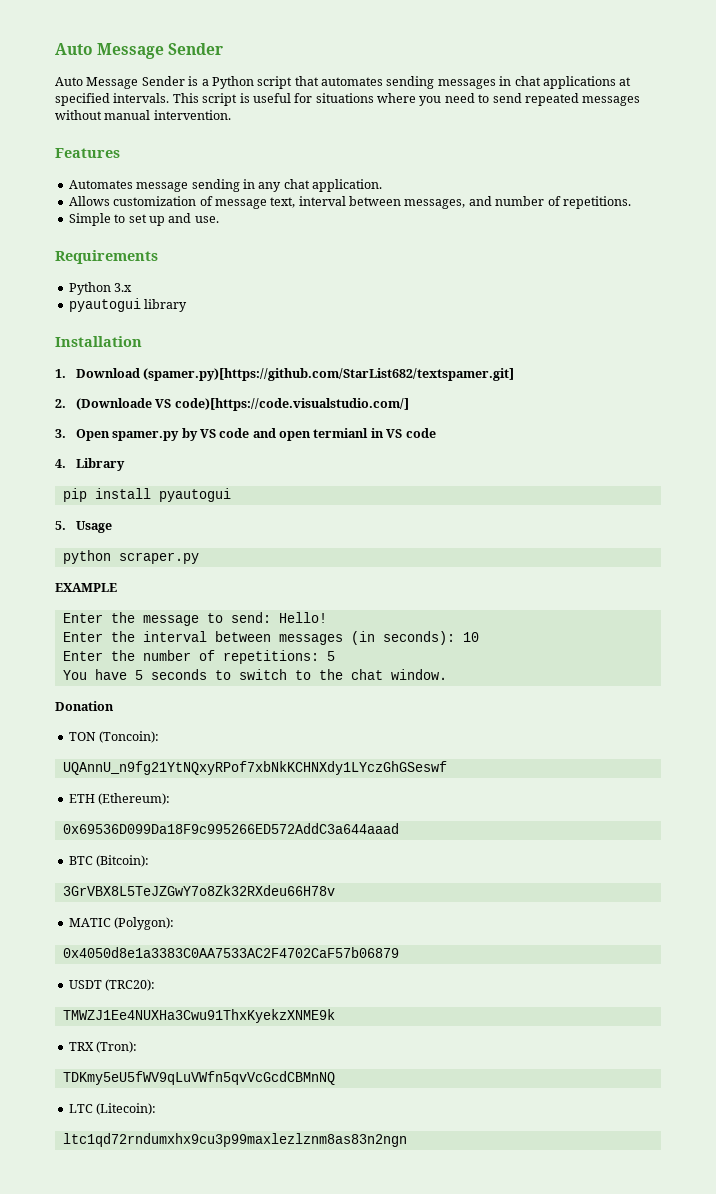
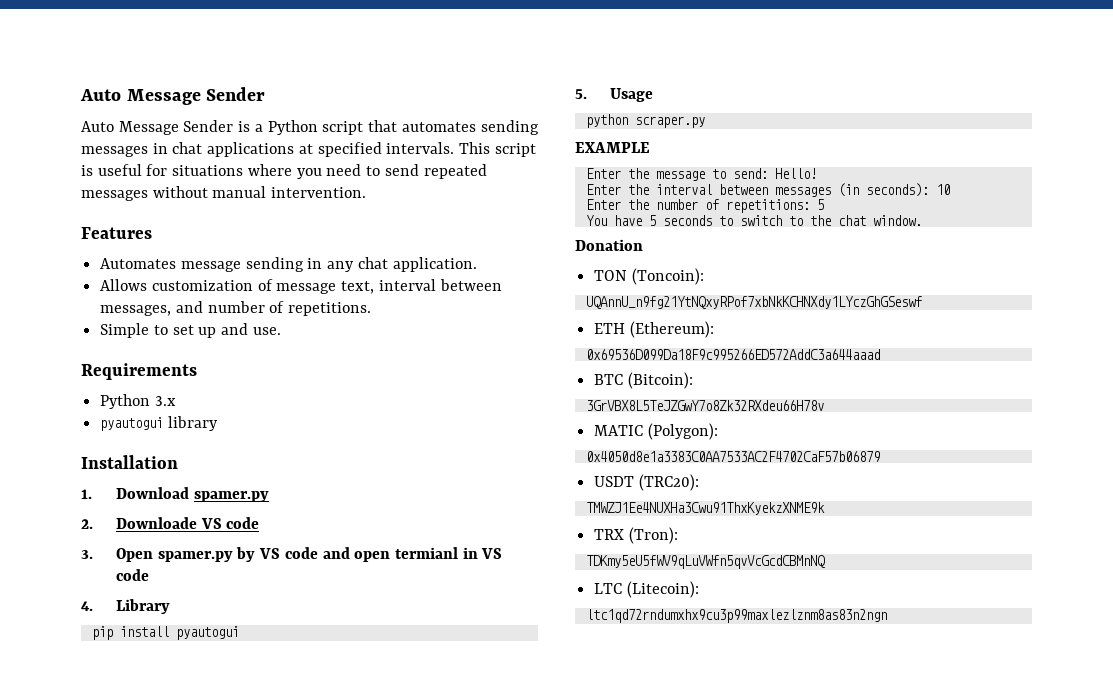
[143,368,515,381] (spamer.py)[https://github.com/StarList682/textspamer.git] -> [193,491,269,502] spamer.py
[75,398,409,411] (Downloade VS code)[https://code.visualstudio.com/] -> [115,517,260,529] Downloade VS code

